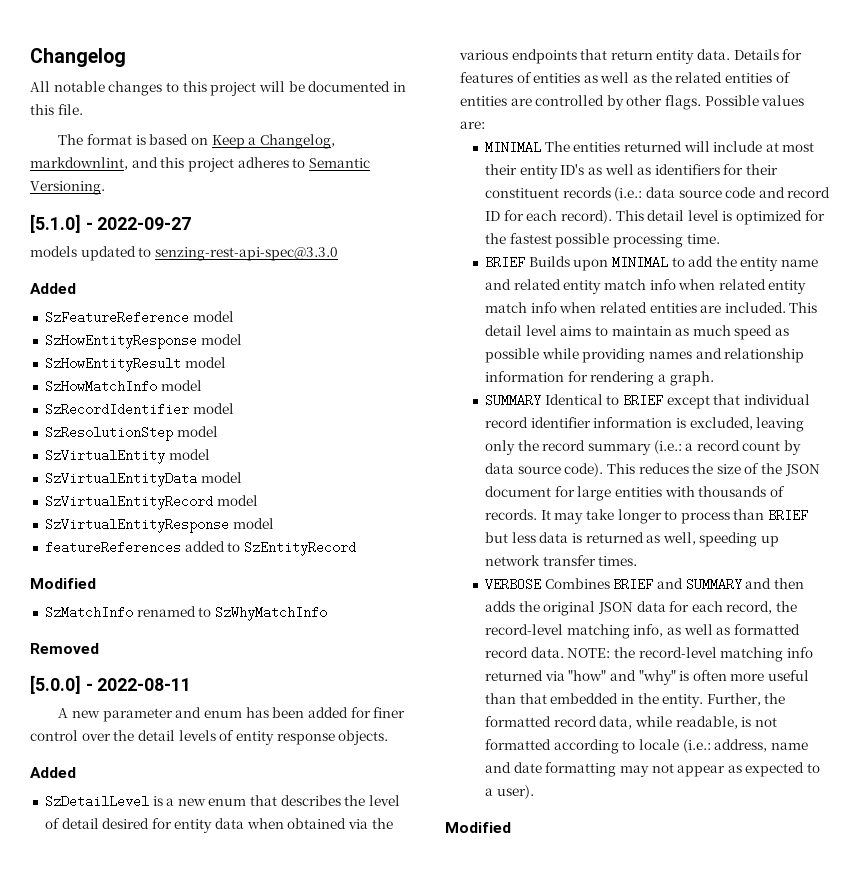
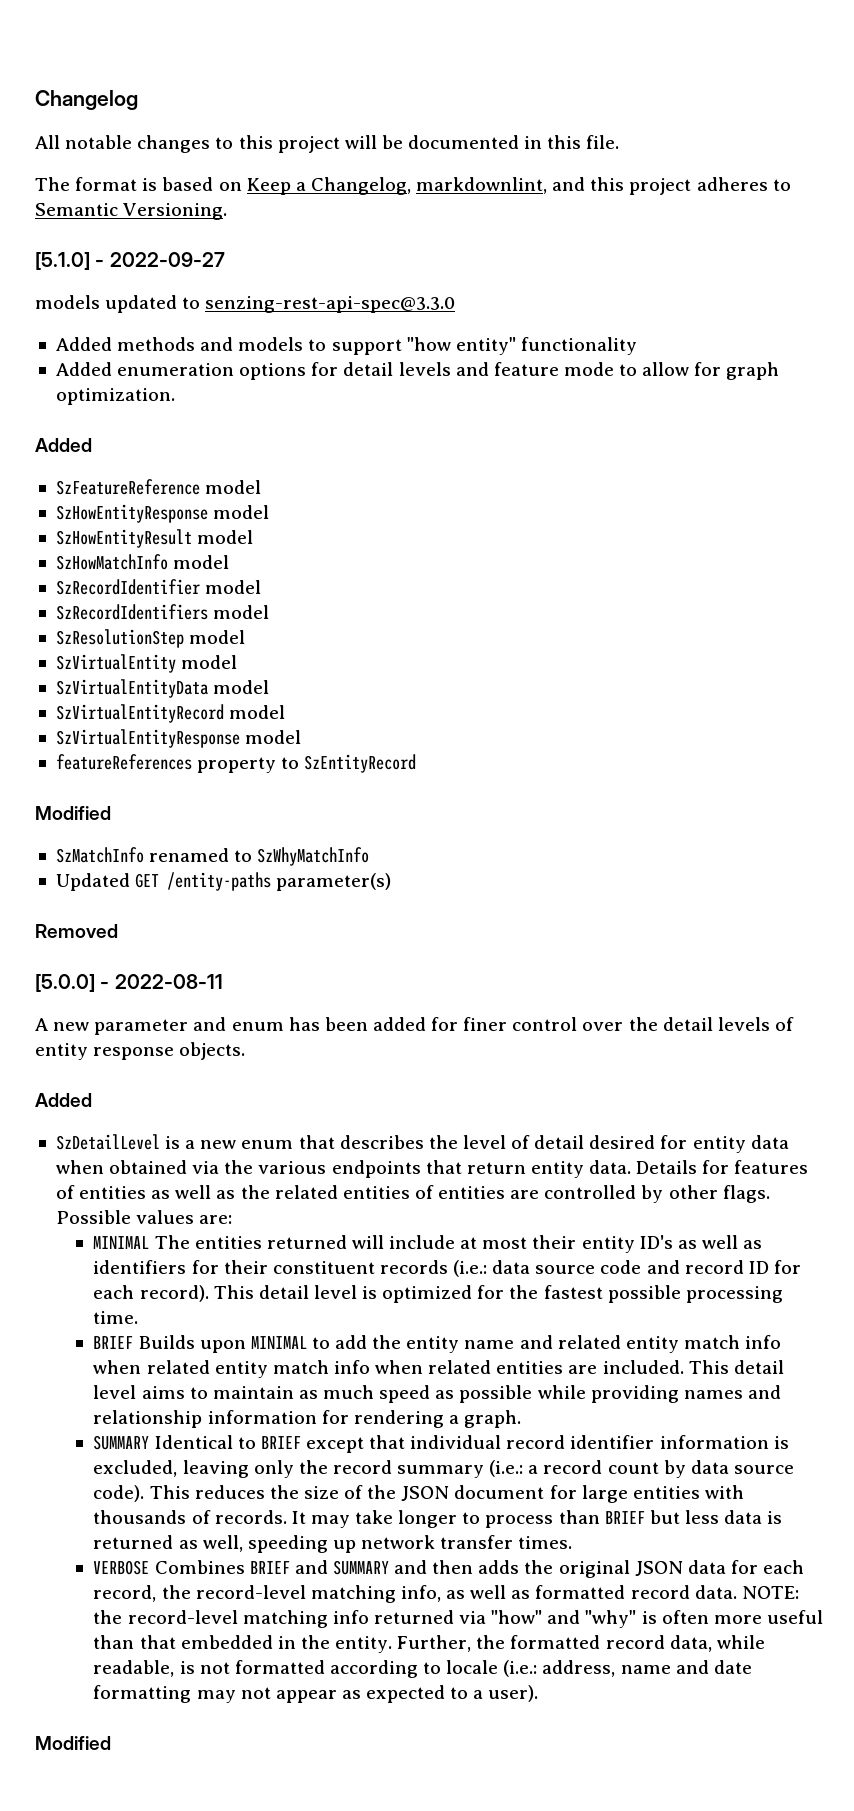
(338, 254) none -> [55,337,637,355] [55,362,780,380] [55,388,175,405] // Added methods and models to support "how entity" functionality // Added enumeration options for detail levels and feature mode to allow for graph optimization.
(234, 408) none -> [55,604,270,620] // SzRecordIdentifiers model
[184,541,225,552] added -> [197,757,277,773] property
(327, 613) none -> [55,872,392,891] // Updated GET /entity-paths parameter(s)

